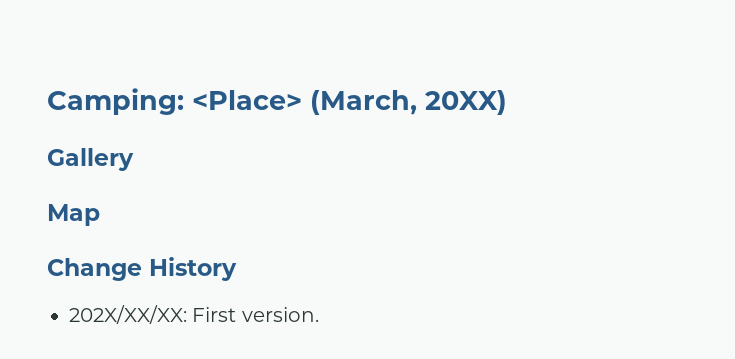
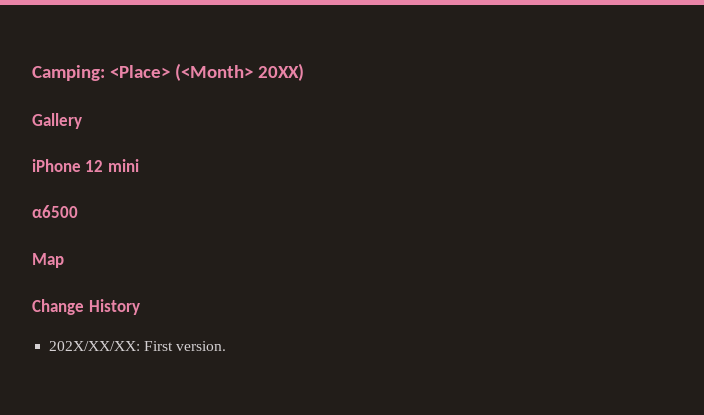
[310,90,417,115] (March, -> [175,63,254,81] (<Month>
(134, 159) none -> [32,159,139,172] [32,205,78,218] // iPhone 12 mini // α6500

